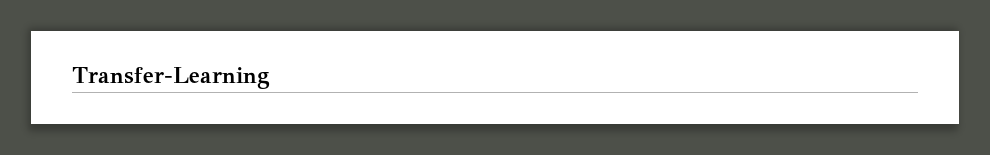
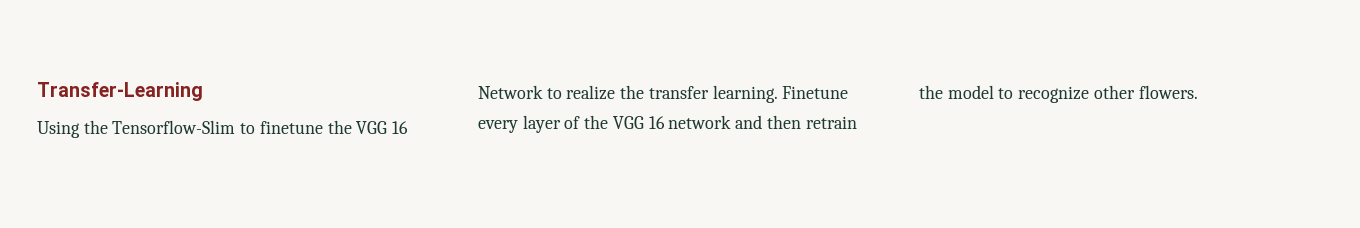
(270, 78) none -> [37,120,409,138] [478,85,849,103] [478,115,857,133] [919,85,1198,103] // Using the Tensorflow-Slim to finetune the VGG 16 Network to realize the transfer learning. Finetune every layer of the VGG 16 network and then retrain the model to recognize other flowers.

